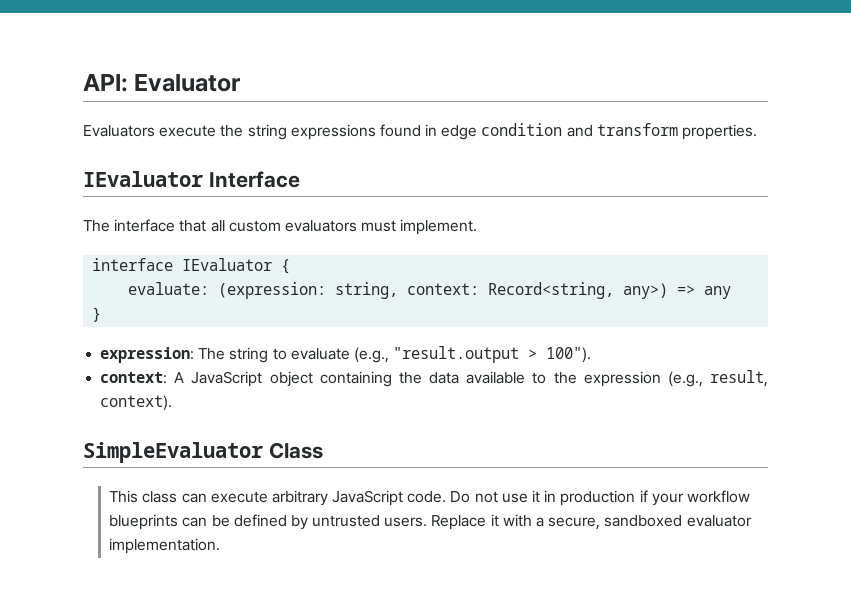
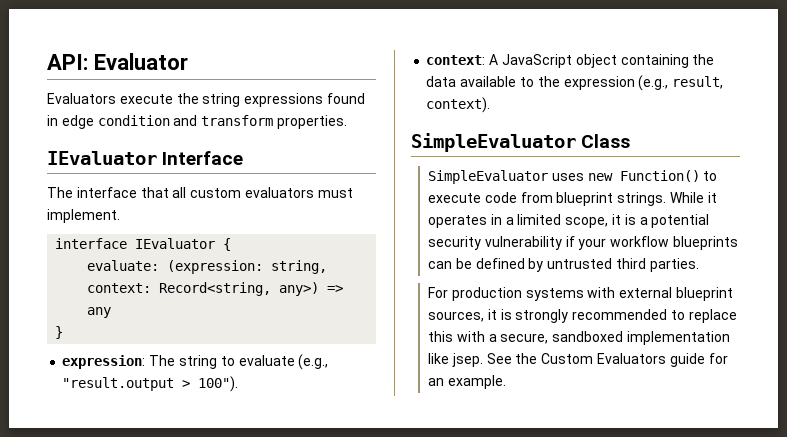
[109,490,636,506] This class can execute arbitrary JavaScript code. Do not use it in production -> [428,170,718,184] [428,192,717,206] [428,214,710,228] [428,236,562,250] SimpleEvaluator uses new Function() to execute code from blueprint strings. While it operates in a limited scope, it is a potential security vulnerability
[384,514,752,530] [109,538,221,554] users. Replace it with a secure, sandboxed evaluator implementation. -> [616,258,699,272] [428,287,734,301] [428,309,737,323] [428,331,731,345] [428,353,728,367] [428,375,506,389] third parties. // For production systems with external blueprint sources, it is strongly recommended to replace this with a secure, sandboxed implementation like jsep. See the Custom Evaluators guide for an example.

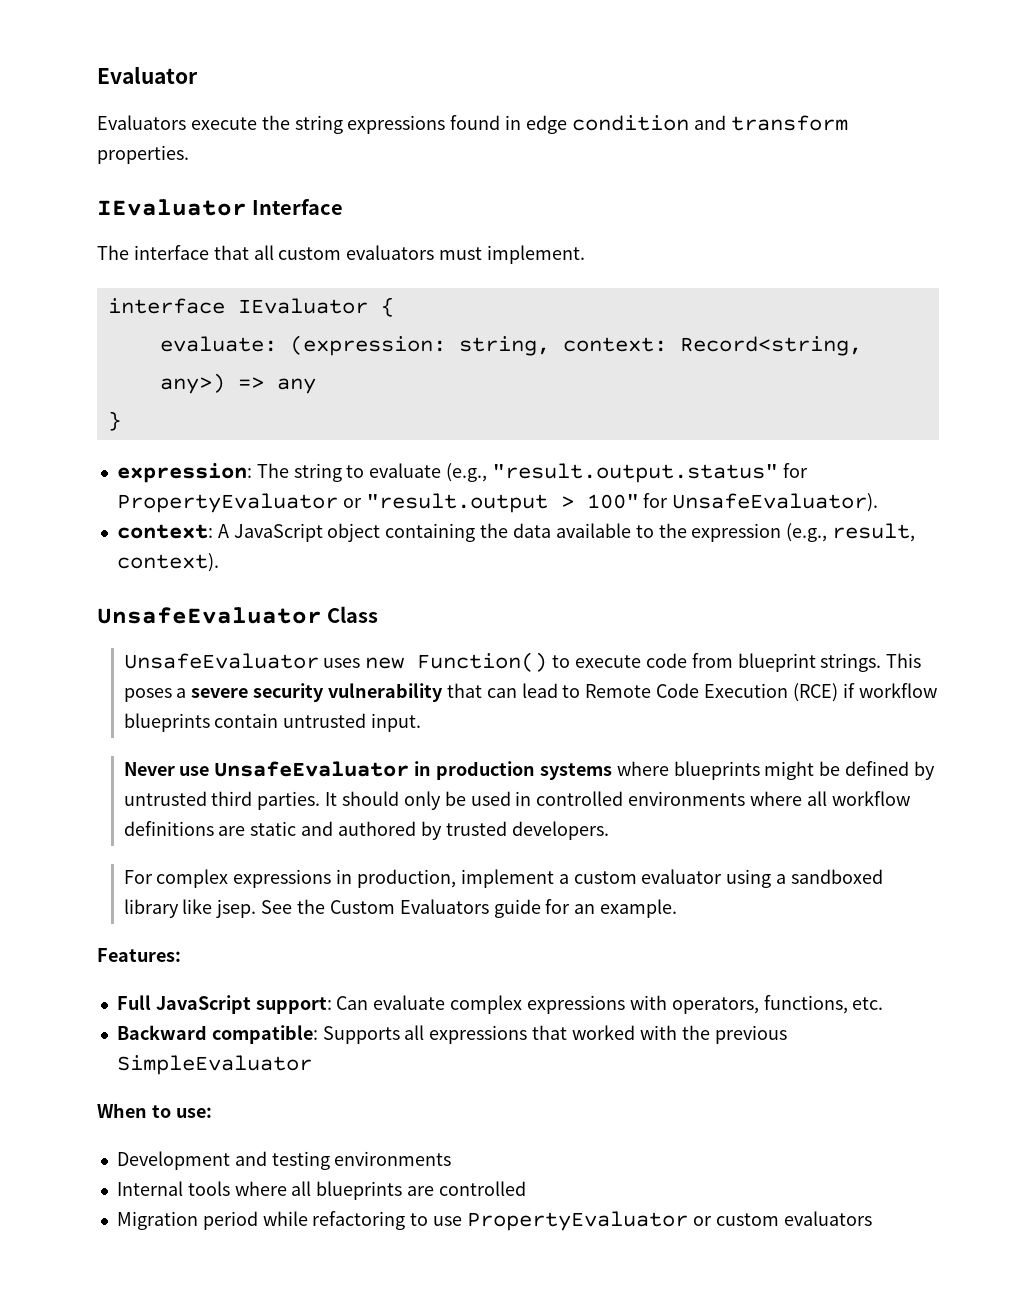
[47,54,88,70] API: -> (97, 75) none
[62,376,239,392] "result.output > 100"). -> [491,463,808,483] [116,493,879,513] "result.output.status" for PropertyEvaluator or "result.output > 100" for UnsafeEvaluator).
[411,133,576,152] SimpleEvaluator -> [97,607,322,624] UnsafeEvaluator
[428,170,549,184] SimpleEvaluator -> [123,653,319,669] UnsafeEvaluator
[670,192,717,203] [428,214,710,228] [428,236,739,250] [428,261,453,269] While it operates in a limited scope, it is a potential security vulnerability if your workflow blueprints can -> [886,653,922,668] [123,683,937,702] [123,713,422,732] [123,761,815,780] This poses a severe security vulnerability that can lead to Remote Code Execution (RCE) if workflow blueprints contain untrusted input. // Never use UnsafeEvaluator in production systems where blueprints might
[428,287,734,301] [428,309,737,323] [428,331,731,345] // For production systems with external blueprint sources, it is strongly recommended to replace this with a secure, sandboxed implementation -> [325,791,910,810] [123,821,609,840] [123,869,884,888] [123,899,179,918] It should only be used in controlled environments where all workflow definitions are static and authored by trusted developers. // For complex expressions in production, implement a custom evaluator using a sandboxed library
(506, 382) none -> [97,948,181,962] [116,995,884,1014] [116,1025,787,1044] [116,1055,312,1075] [97,1103,212,1118] [116,1151,452,1170] [116,1181,526,1200] [116,1211,872,1231] // Features: // Full JavaScript support: Can evaluate complex expressions with operators, functions, etc. // Backward compatible: Supports all expressions that worked with the previous SimpleEvaluator // When to use: // Development and testing environments // Internal tools where all blueprints are controlled // Migration period while refactoring to use PropertyEvaluator or custom evaluators

